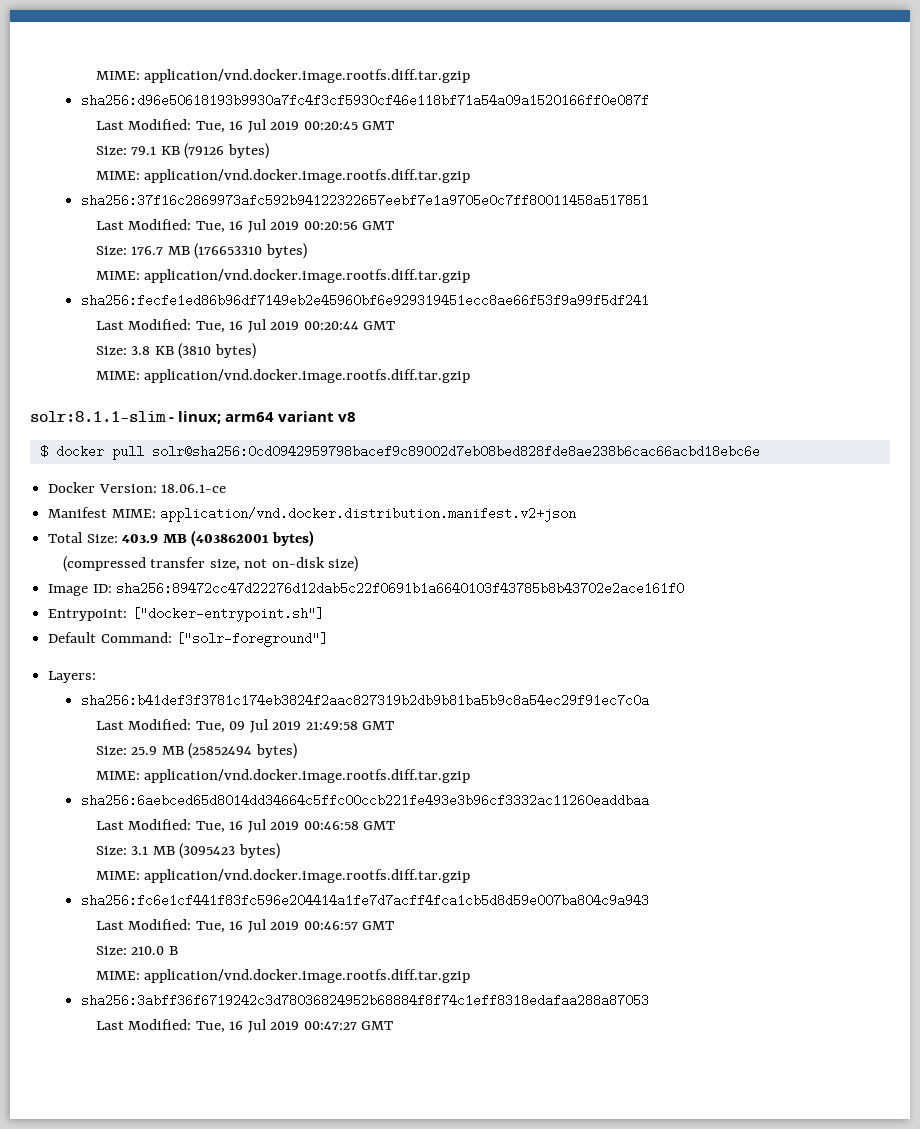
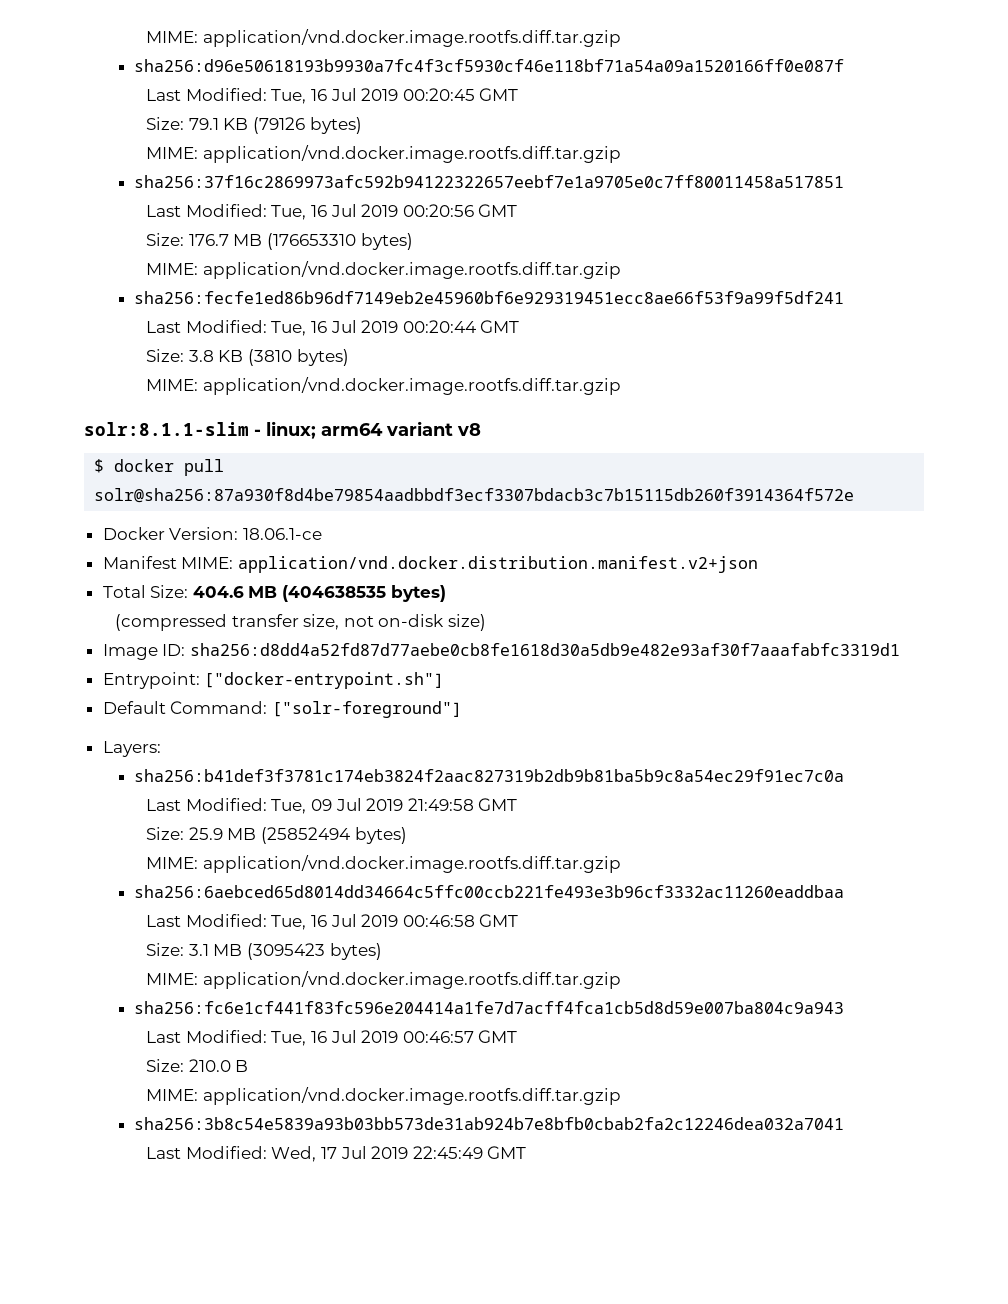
[151,445,760,458] solr@sha256:0cd0942959798bacef9c89002d7eb08bed828fde8ae238b6cac66acbd18ebc6e -> [94,488,855,503] solr@sha256:87a930f8d4be79854aadbbdf3ecf3307bdacb3c7b15115db260f3914364f572e
[122,530,269,547] 403.9 MB (403862001 -> [192,585,387,602] 404.6 MB (404638535
[116,582,685,595] sha256:89472cc47d22276d12dab5c22f0691b1a6640103f43785b8b43702e2ace161f0 -> [189,643,900,656] sha256:d8dd4a52fd87d77aebe0cb8fe1618d30a5db9e482e93af30f7aaafabfc3319d1
[81,994,650,1007] [95,1019,357,1033] sha256:3abff36f6719242c3d78036824952b68884f8f74c1eff8318edafaa288a87053 // Last Modified: Tue, 16 Jul 2019 00:47:27 -> [133,1117,844,1130] [146,1146,483,1162] sha256:3b8c54e5839a93b03bb573de31ab924b7e8bfb0cbab2fa2c12246dea032a7041 // Last Modified: Wed, 17 Jul 2019 22:45:49

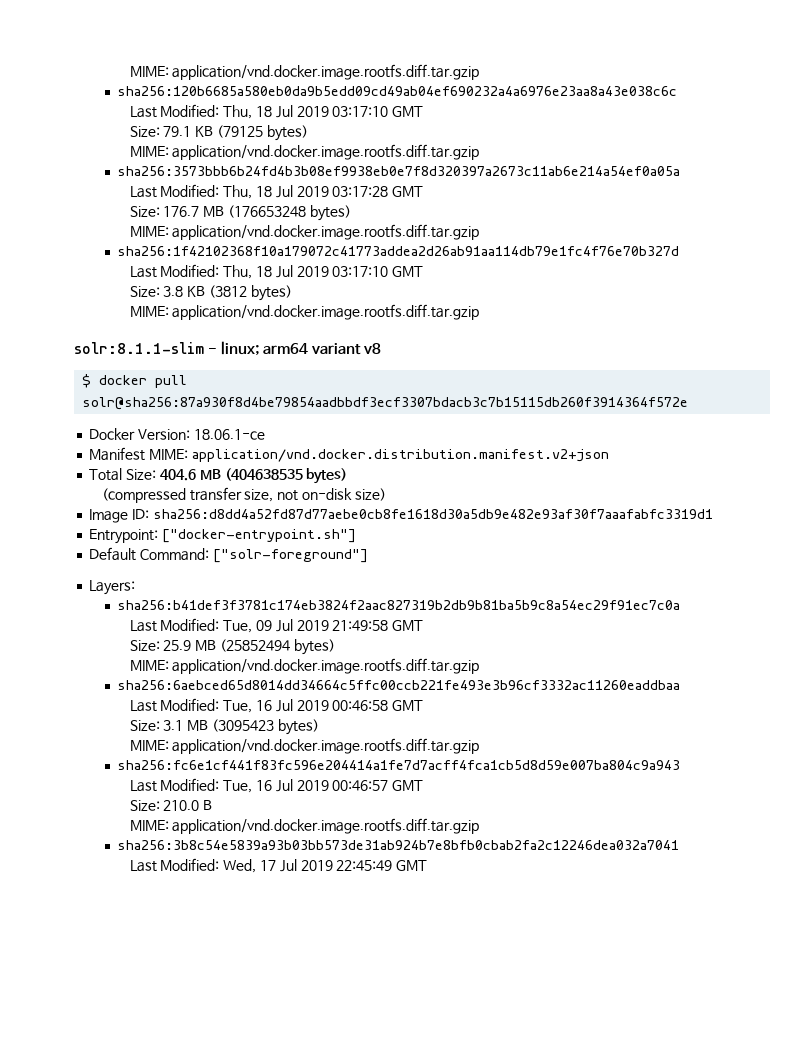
[146,29,621,47] [133,59,844,72] [146,88,475,104] MIME: application/vnd.docker.image.rootfs.diff.tar.gzip // sha256:d96e50618193b9930a7fc4f3cf5930cf46e118bf71a54a09a1520166ff0e087f // Last Modified: Tue, 16 Jul 2019 00:20:45 -> [129,64,480,80] [117,86,678,96] [129,104,389,119] MIME: application/vnd.docker.image.rootfs.diff.tar.gzip // sha256:120b6685a580eb0da9b5edd09cd49ab04ef690232a4a6976e23aa8a43e038c6c // Last Modified: Thu, 18 Jul 2019 03:17:10
[253,117,362,134] [146,145,621,163] [133,175,844,188] [146,204,474,220] (79126 bytes) // MIME: application/vnd.docker.image.rootfs.diff.tar.gzip // sha256:37f16c2869973afc592b94122322657eebf7e1a9705e0c7ff80011458a517851 // Last Modified: Tue, 16 Jul 2019 00:20:56 -> [216,125,308,141] [129,144,480,160] [117,166,681,176] [129,184,389,199] (79125 bytes) // MIME: application/vnd.docker.image.rootfs.diff.tar.gzip // sha256:3573bbb6b24fd4b3b08ef9938eb0e7f8d320397a2673c11ab6e214a54ef0a05a // Last Modified: Thu, 18 Jul 2019 03:17:28
[267,233,413,250] [146,261,621,279] [133,291,844,304] [146,320,476,336] (176653310 bytes) // MIME: application/vnd.docker.image.rootfs.diff.tar.gzip // sha256:fecfe1ed86b96df7149eb2e45960bf6e929319451ecc8ae66f53f9a99f5df241 // Last Modified: Tue, 16 Jul 2019 00:20:44 -> [227,205,351,221] [129,224,480,240] [117,246,680,256] [129,264,389,279] (176653248 bytes) // MIME: application/vnd.docker.image.rootfs.diff.tar.gzip // sha256:1f42102368f10a179072c41773addea2d26ab91aa114db79e1fc4f76e70b327d // Last Modified: Thu, 18 Jul 2019 03:17:10
[248,349,293,366] (3810 -> [208,285,247,298] (3812

